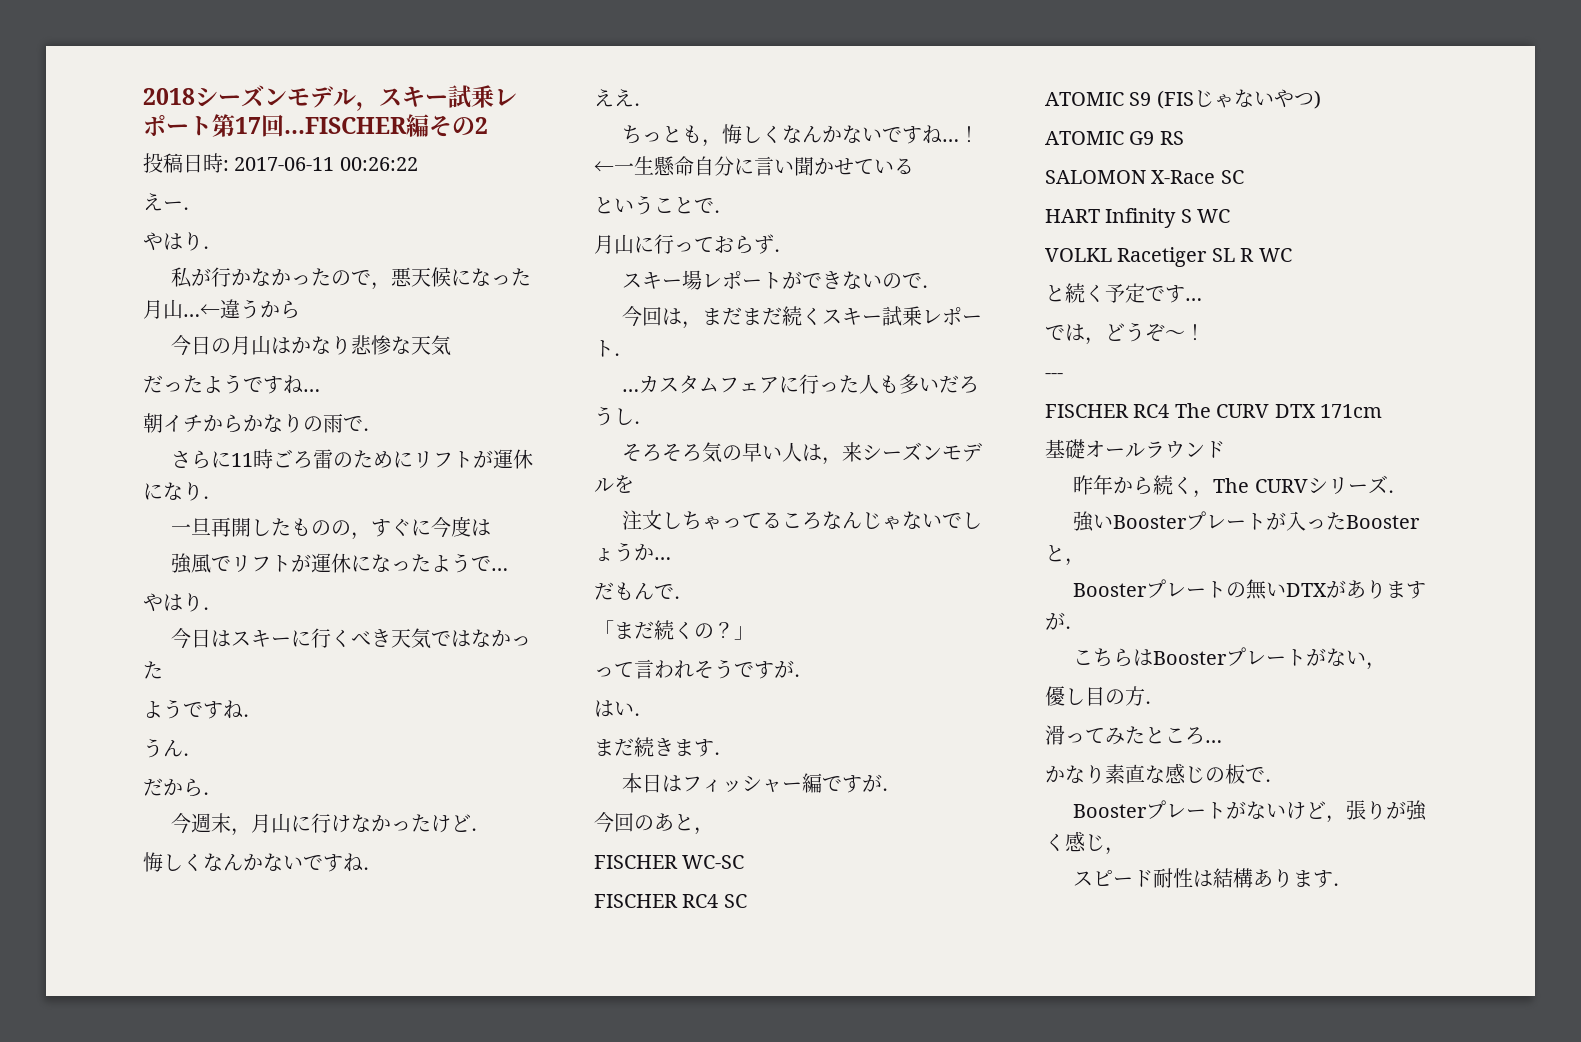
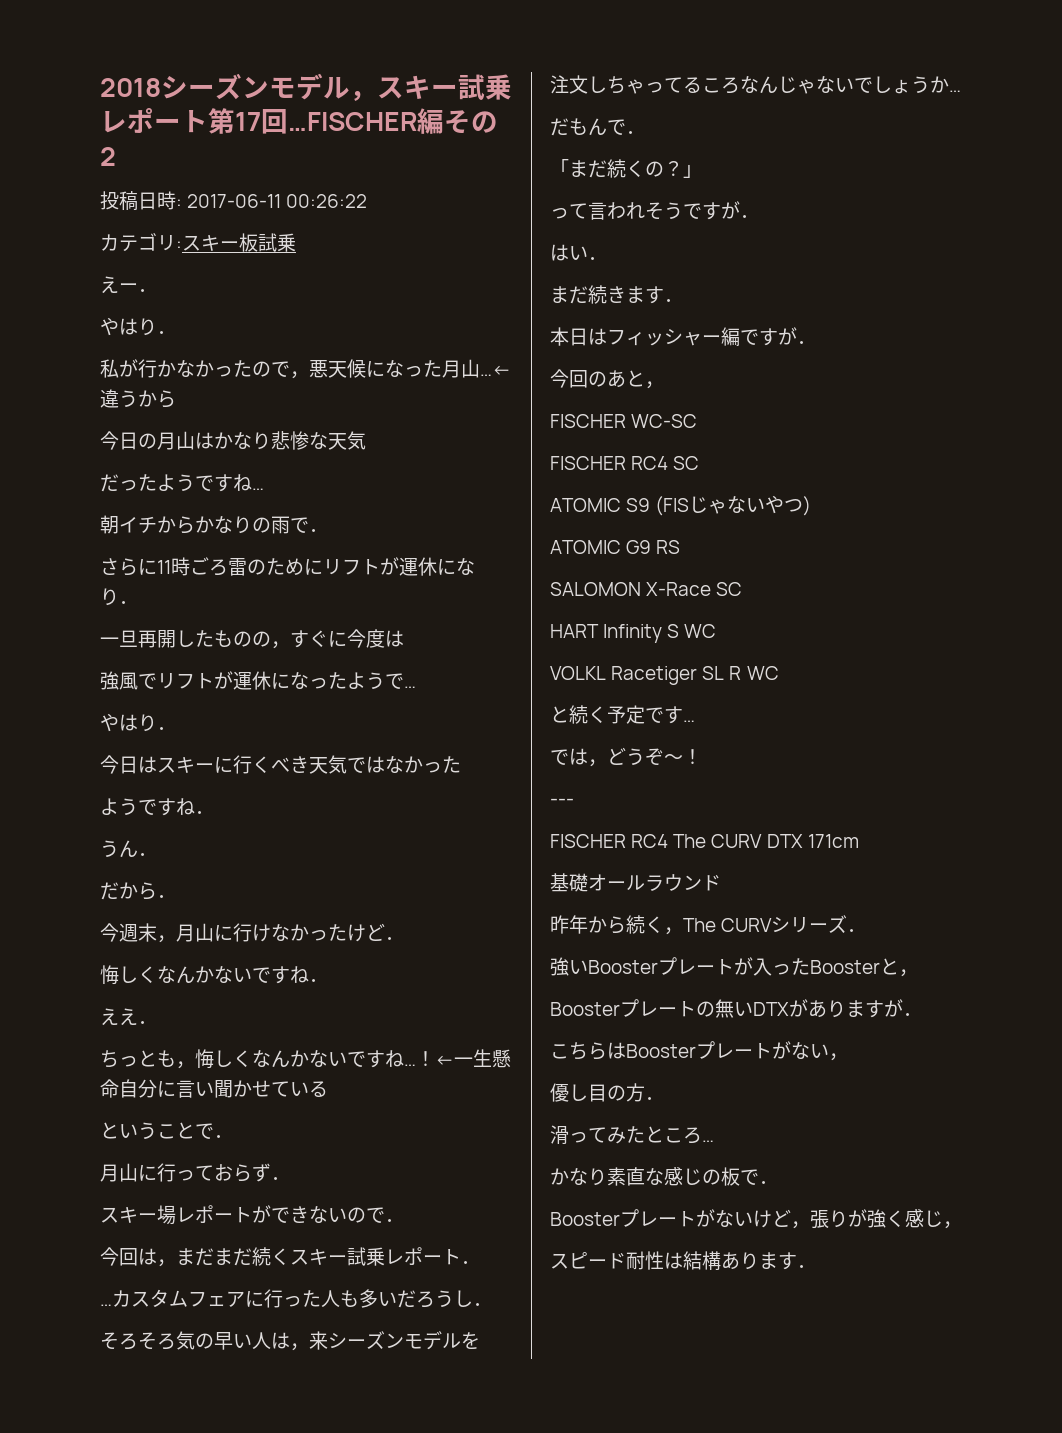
(418, 164) none -> [100,233,296,252] // カテゴリ:スキー板試乗

